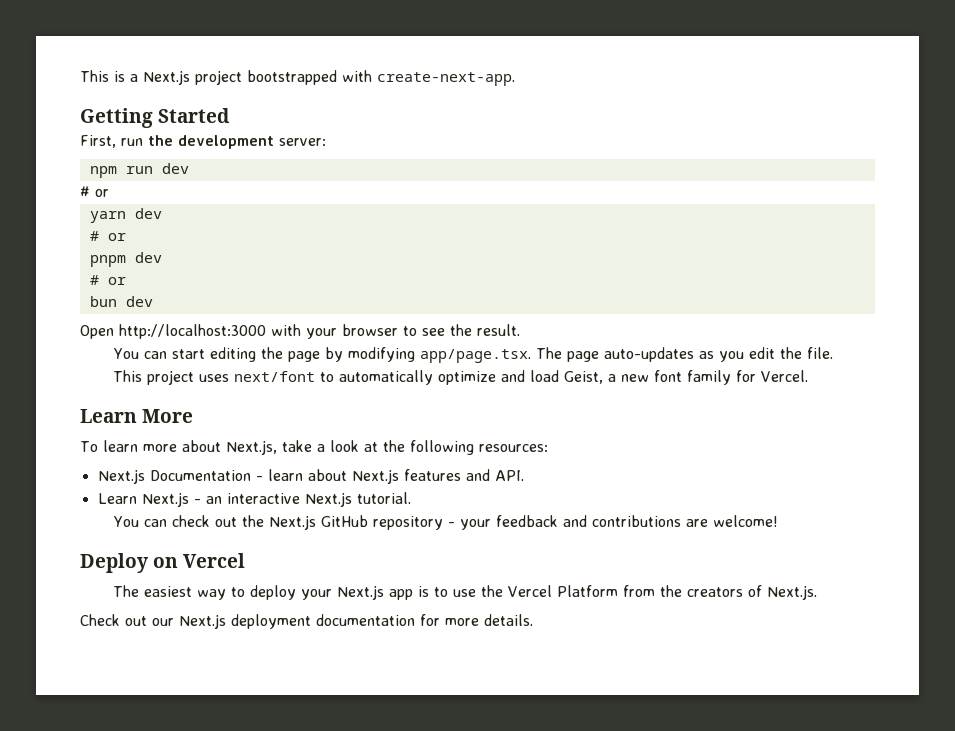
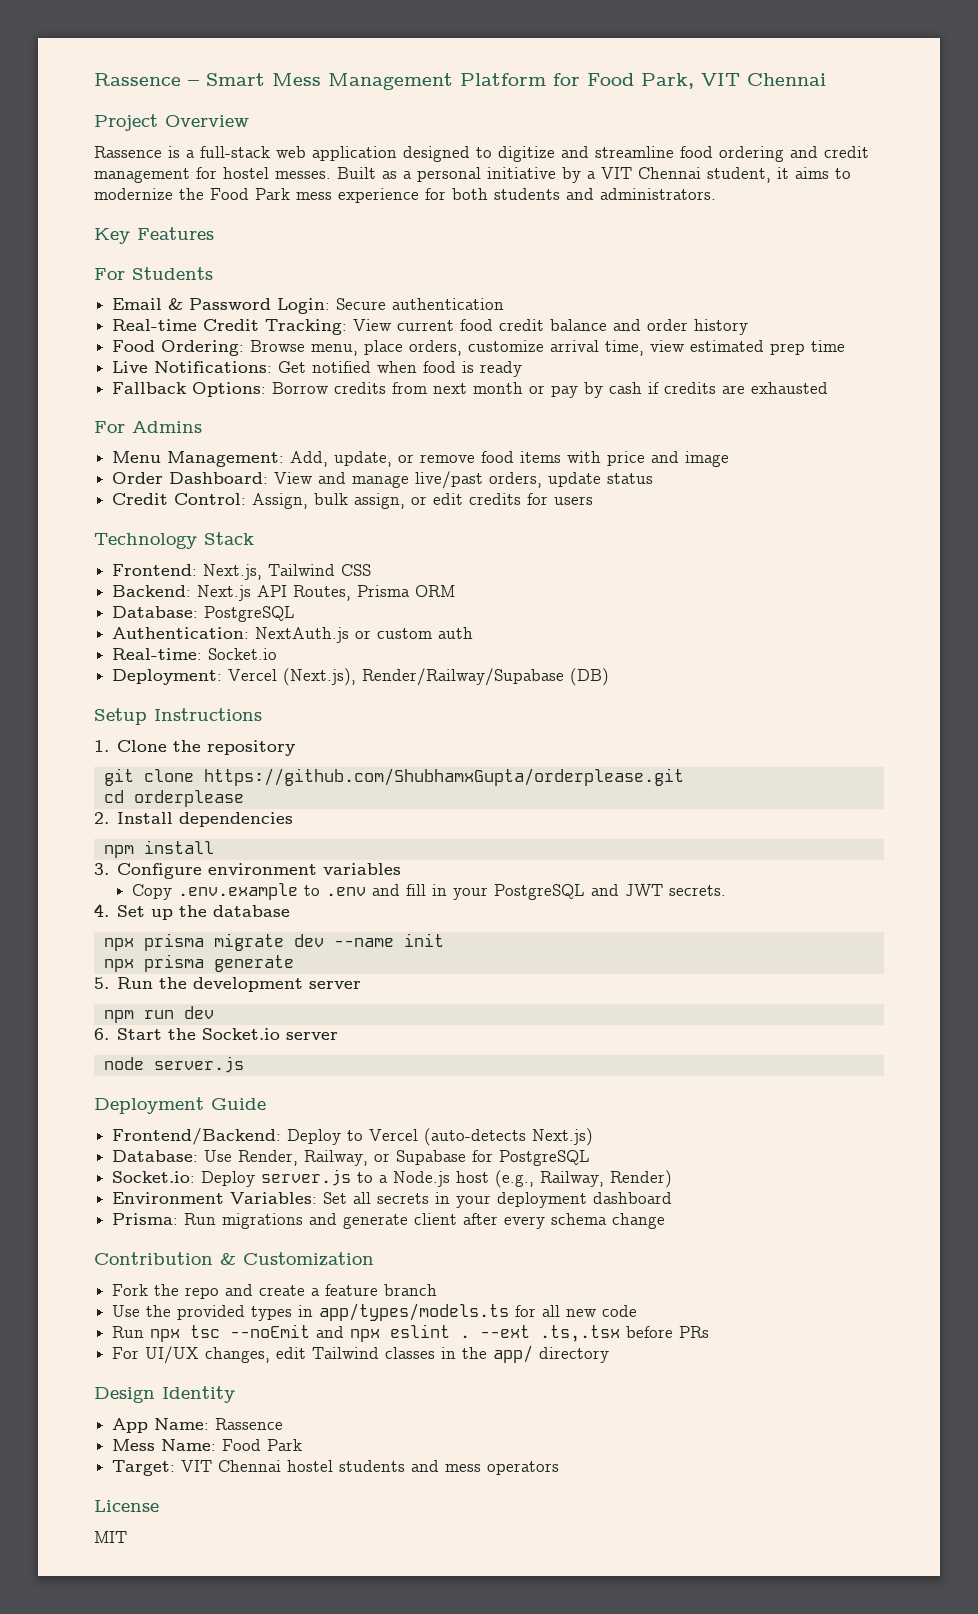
[80,70,515,86] [80,108,231,128] [80,135,143,148] This is a Next.js project bootstrapped with create-next-app. // Getting Started // First, run -> [94,73,826,90] [94,114,249,131] [94,146,869,162] [94,167,851,183] [94,188,716,203] [94,227,214,244] [94,267,213,280] [112,298,505,314] [112,319,749,335] [112,340,846,356] [112,361,523,377] [112,382,829,398] [94,421,202,433] [112,451,730,467] [112,471,654,489] [112,493,594,509] [94,532,254,549] [112,564,372,580] [112,585,456,601] [112,606,296,622] [112,627,474,643] [112,648,278,660] [112,668,610,686] [94,708,262,725] [94,740,296,756] [103,768,684,786] [103,790,244,807] [94,812,294,827] [103,840,214,858] [94,863,402,879] [132,883,727,900] [94,904,291,920] [103,933,444,951] [103,954,294,972] [94,977,154,989] Rassence – Smart Mess Management Platform for Food Park, VIT Chennai // Project Overview // Rassence is a full-stack web application designed to digitize and streamline food ordering and credit management for hostel messes. Built as a personal initiative by a VIT Chennai student, it aims to modernize the Food Park mess experience for both students and administrators. // Key Features // For Students // Email & Password Login: Secure authentication // Real-time Credit Tracking: View current food credit balance and order history // Food Ordering: Browse menu, place orders, customize arrival time, view estimated prep time // Live Notifications: Get notified when food is ready // Fallback Options: Borrow credits from next month or pay by cash if credits are exhausted // For Admins // Menu Management: Add, update, or remove food items with price and image // Order Dashboard: View and manage live/past orders, update status // Credit Control: Assign, bulk assign, or edit credits for users // Technology Stack // Frontend: Next.js, Tailwind CSS // Backend: Next.js API Routes, Prisma ORM // Database: PostgreSQL // Authentication: NextAuth.js or custom auth // Real-time: Socket.io // Deployment: Vercel (Next.js), Render/Railway/Supabase (DB) // Setup Instructions // 1. Clone the repository // git clone https://github.com/ShubhamxGupta/orderplease.git // cd orderplease // 2. Install dependencies // npm install // 3. Configure environment variables // Copy .env.example to .env and fill in your PostgreSQL and JWT secrets. // 4. Set up the database // npx prisma migrate dev --name init // npx prisma generate // 5. Run
[279,138,326,146] server: -> [309,981,362,989] server
[80,186,109,197] [89,208,162,223] [89,231,126,241] [89,252,162,267] [89,275,126,285] [89,296,153,307] [80,324,520,339] [113,347,834,363] [113,370,809,385] [80,409,194,423] [80,440,548,455] [97,469,524,484] [97,492,411,507] [113,515,779,530] [80,553,246,573] [113,585,818,600] [80,614,533,629] # or // yarn dev // # or // pnpm dev // # or // bun dev // Open http://localhost:3000 with your browser to see the result. // You can start editing the page by modifying app/page.tsx. The page auto-updates as you edit the file. // This project uses next/font to automatically optimize and load Geist, a new font family for Vercel. // Learn More // To learn more about Next.js, take a look at the following resources: // Next.js Documentation - learn about Next.js features and API. // Learn Next.js - an interactive Next.js tutorial. // You can check out the Next.js GitHub repository - your feedback and contributions are welcome! // Deploy on Vercel // The easiest way to deploy your Next.js app is to use the Vercel Platform from the creators of Next.js. // Check out our Next.js deployment documentation for more details. -> [94,1028,339,1040] [103,1056,244,1073] [94,1097,266,1114] [112,1128,594,1146] [112,1150,591,1166] [112,1169,673,1188] [112,1192,673,1208] [112,1213,666,1229] [94,1252,374,1267] [112,1284,438,1299] [112,1303,638,1321] [112,1324,710,1342] [112,1345,610,1364] [94,1386,235,1403] [112,1418,284,1433] [112,1439,303,1451] [112,1460,560,1476] [94,1500,159,1512] [94,1531,127,1543] 6. Start the Socket.io server // node server.js // Deployment Guide // Frontend/Backend: Deploy to Vercel (auto-detects Next.js) // Database: Use Render, Railway, or Supabase for PostgreSQL // Socket.io: Deploy server.js to a Node.js host (e.g., Railway, Render) // Environment Variables: Set all secrets in your deployment dashboard // Prisma: Run migrations and generate client after every schema change // Contribution & Customization // Fork the repo and create a feature branch // Use the provided types in app/types/models.ts for all new code // Run npx tsc --noEmit and npx eslint . --ext .ts,.tsx before PRs // For UI/UX changes, edit Tailwind classes in the app/ directory // Design Identity // App Name: Rassence // Mess Name: Food Park // Target: VIT Chennai hostel students and mess operators // License // MIT

